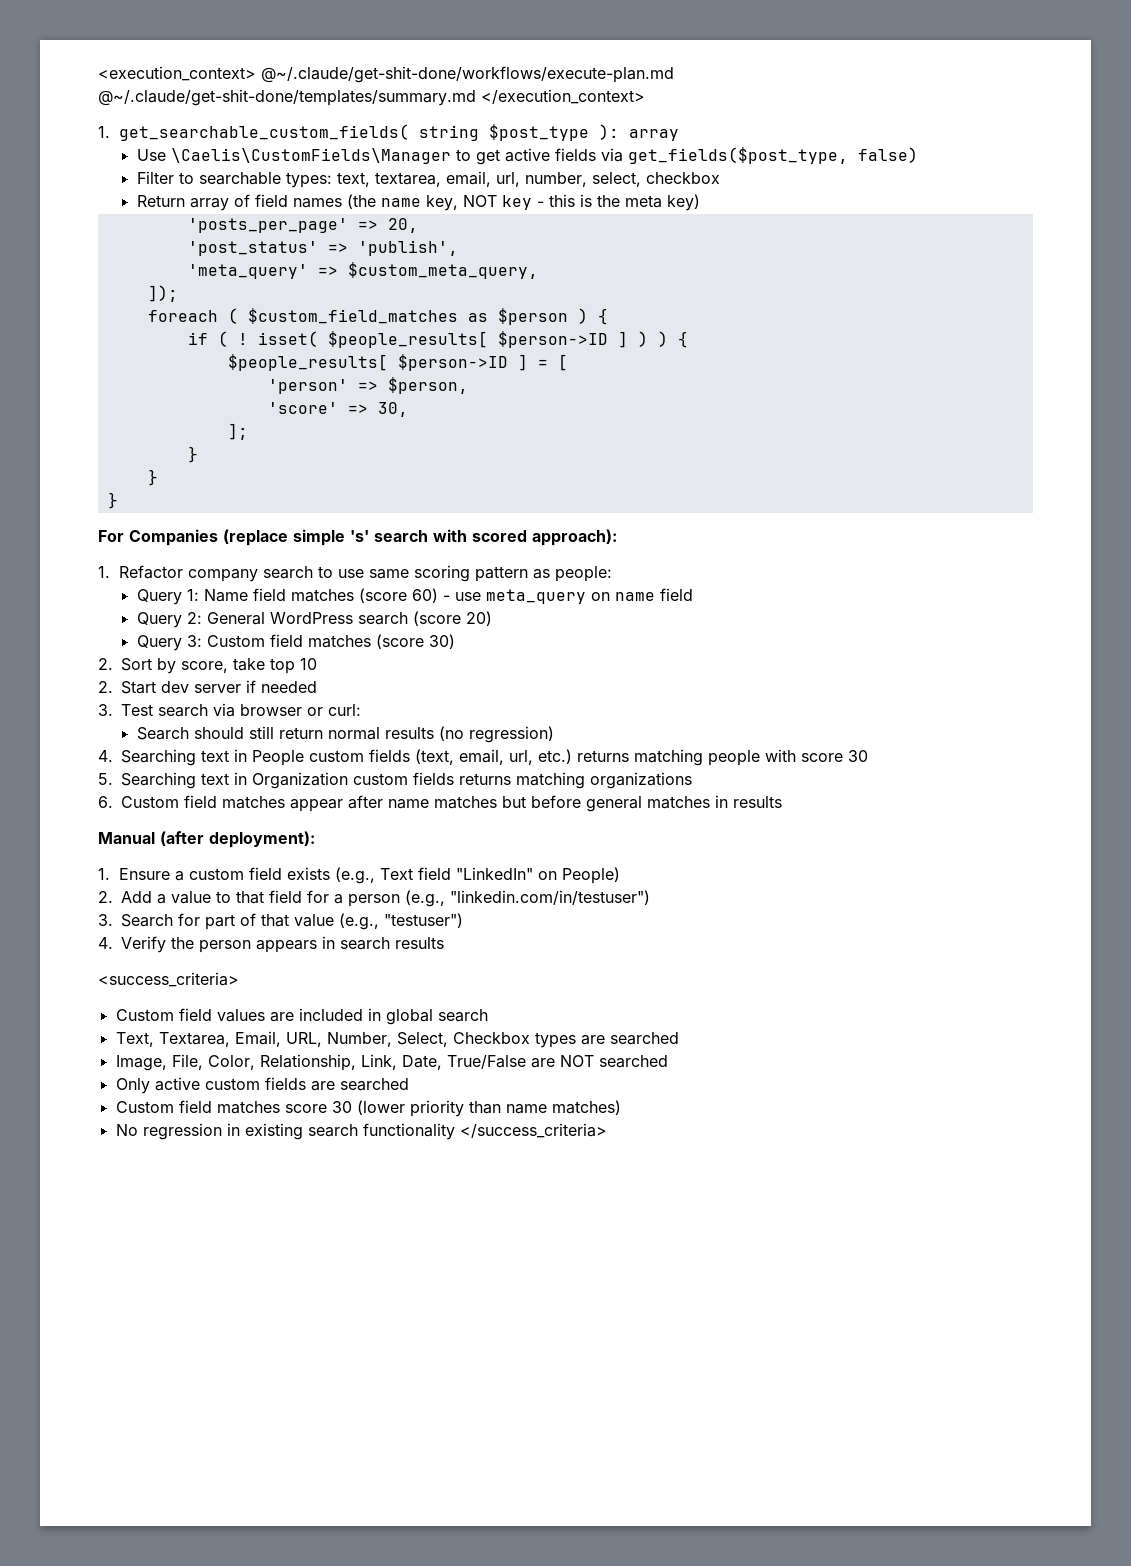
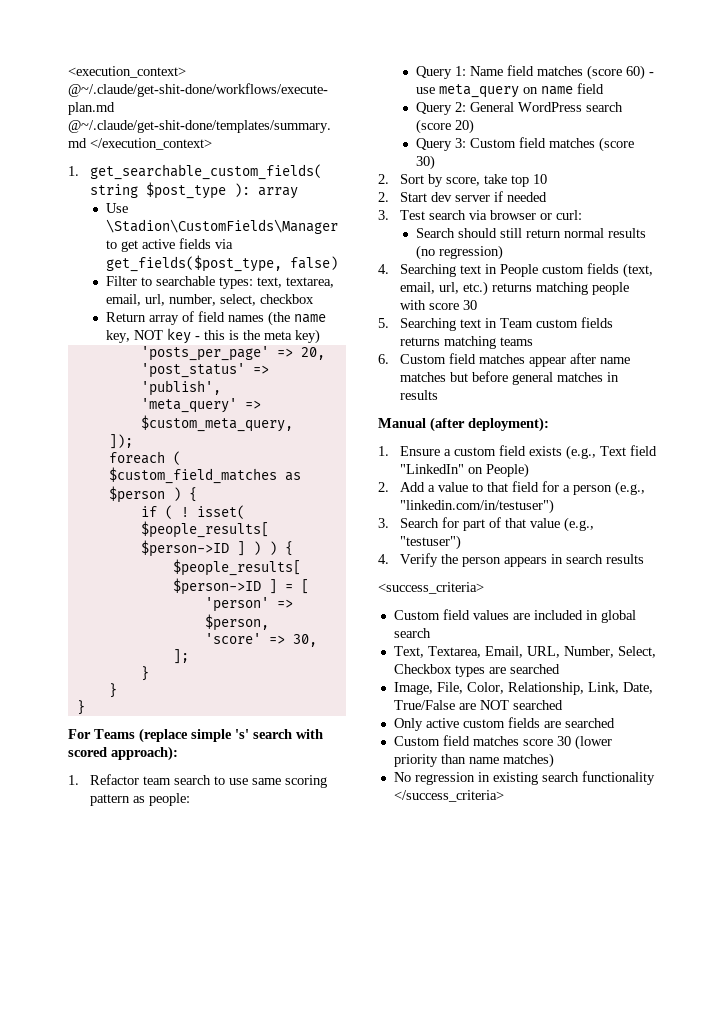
[170,148,451,164] \Caelis\CustomFields\Manager -> [105,219,338,234] \Stadion\CustomFields\Manager
[129,529,218,546] Companies -> [94,729,135,739] Teams
[188,569,259,582] company -> [142,776,171,785] team
[252,772,348,789] Organization -> [499,318,533,328] Team
[590,772,692,789] organizations -> [499,337,533,346] teams

